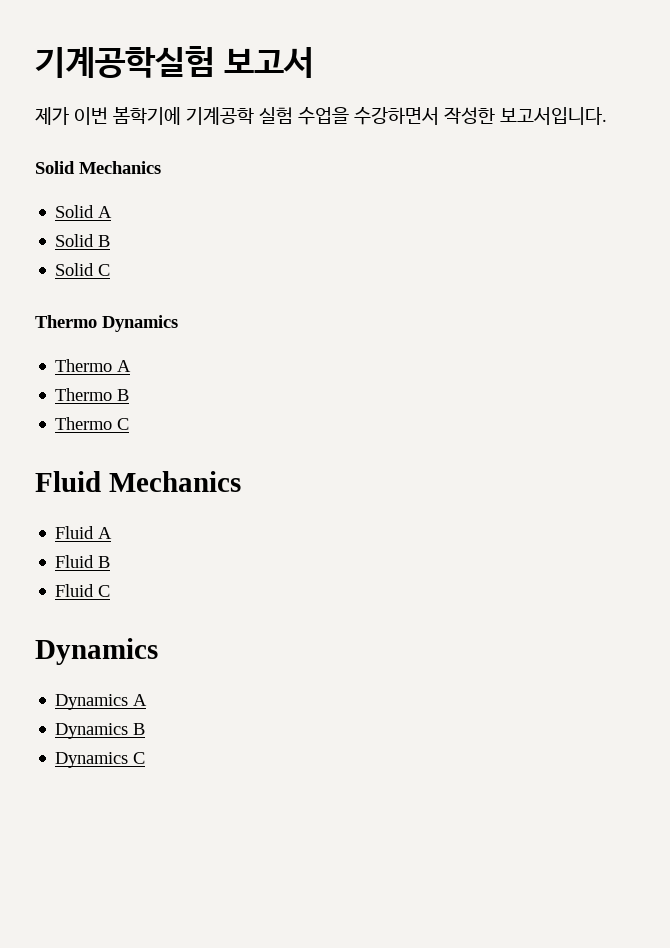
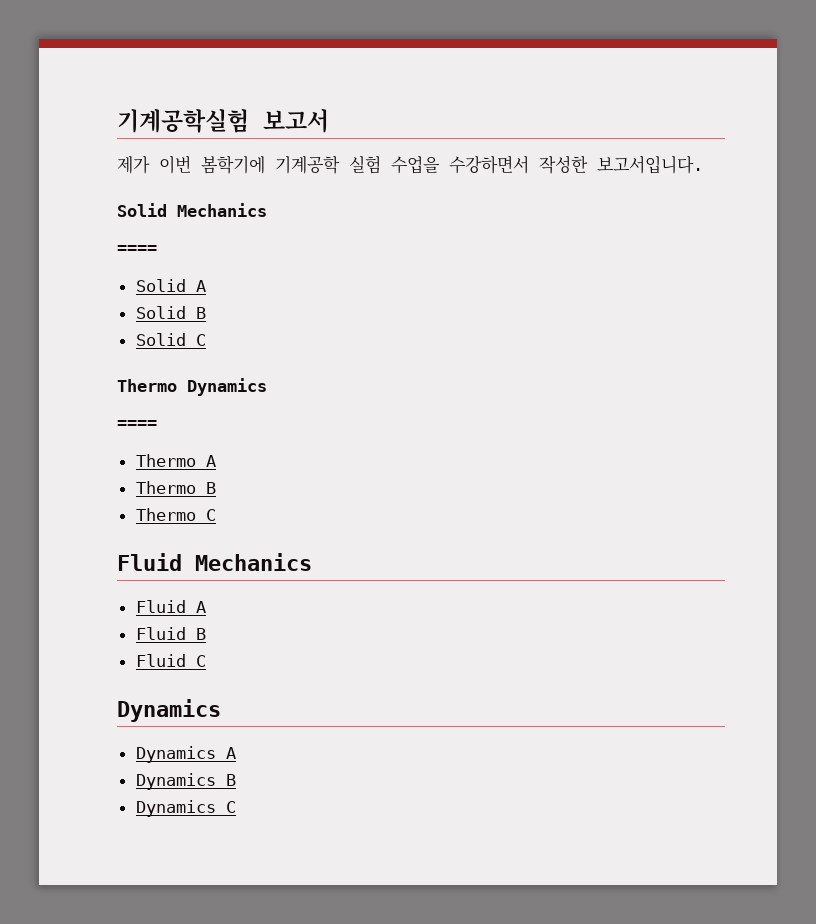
(161, 167) none -> [117,245,157,253] // ====
(178, 323) none -> [117,420,157,428] // ====

